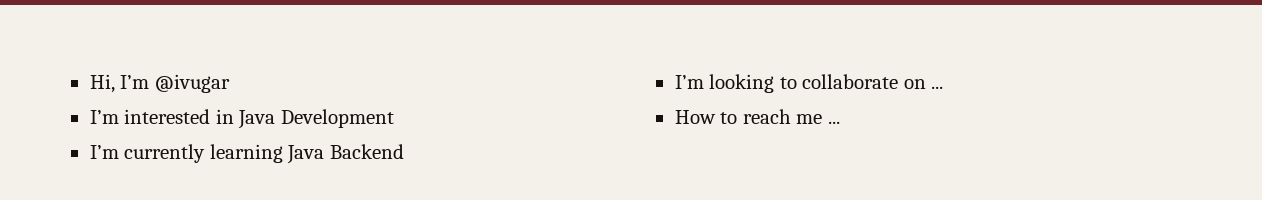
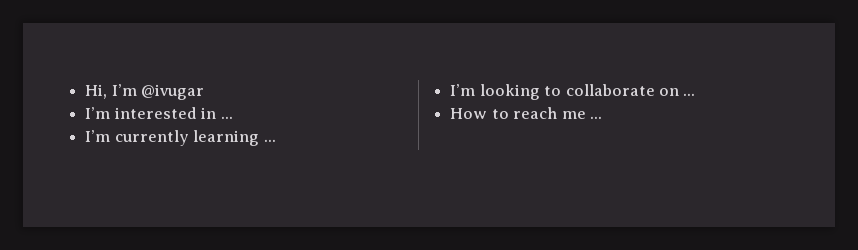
[238,109,394,129] Java Development -> [220,116,233,119] ...
[287,144,404,164] Java Backend -> [263,139,276,142] ...

